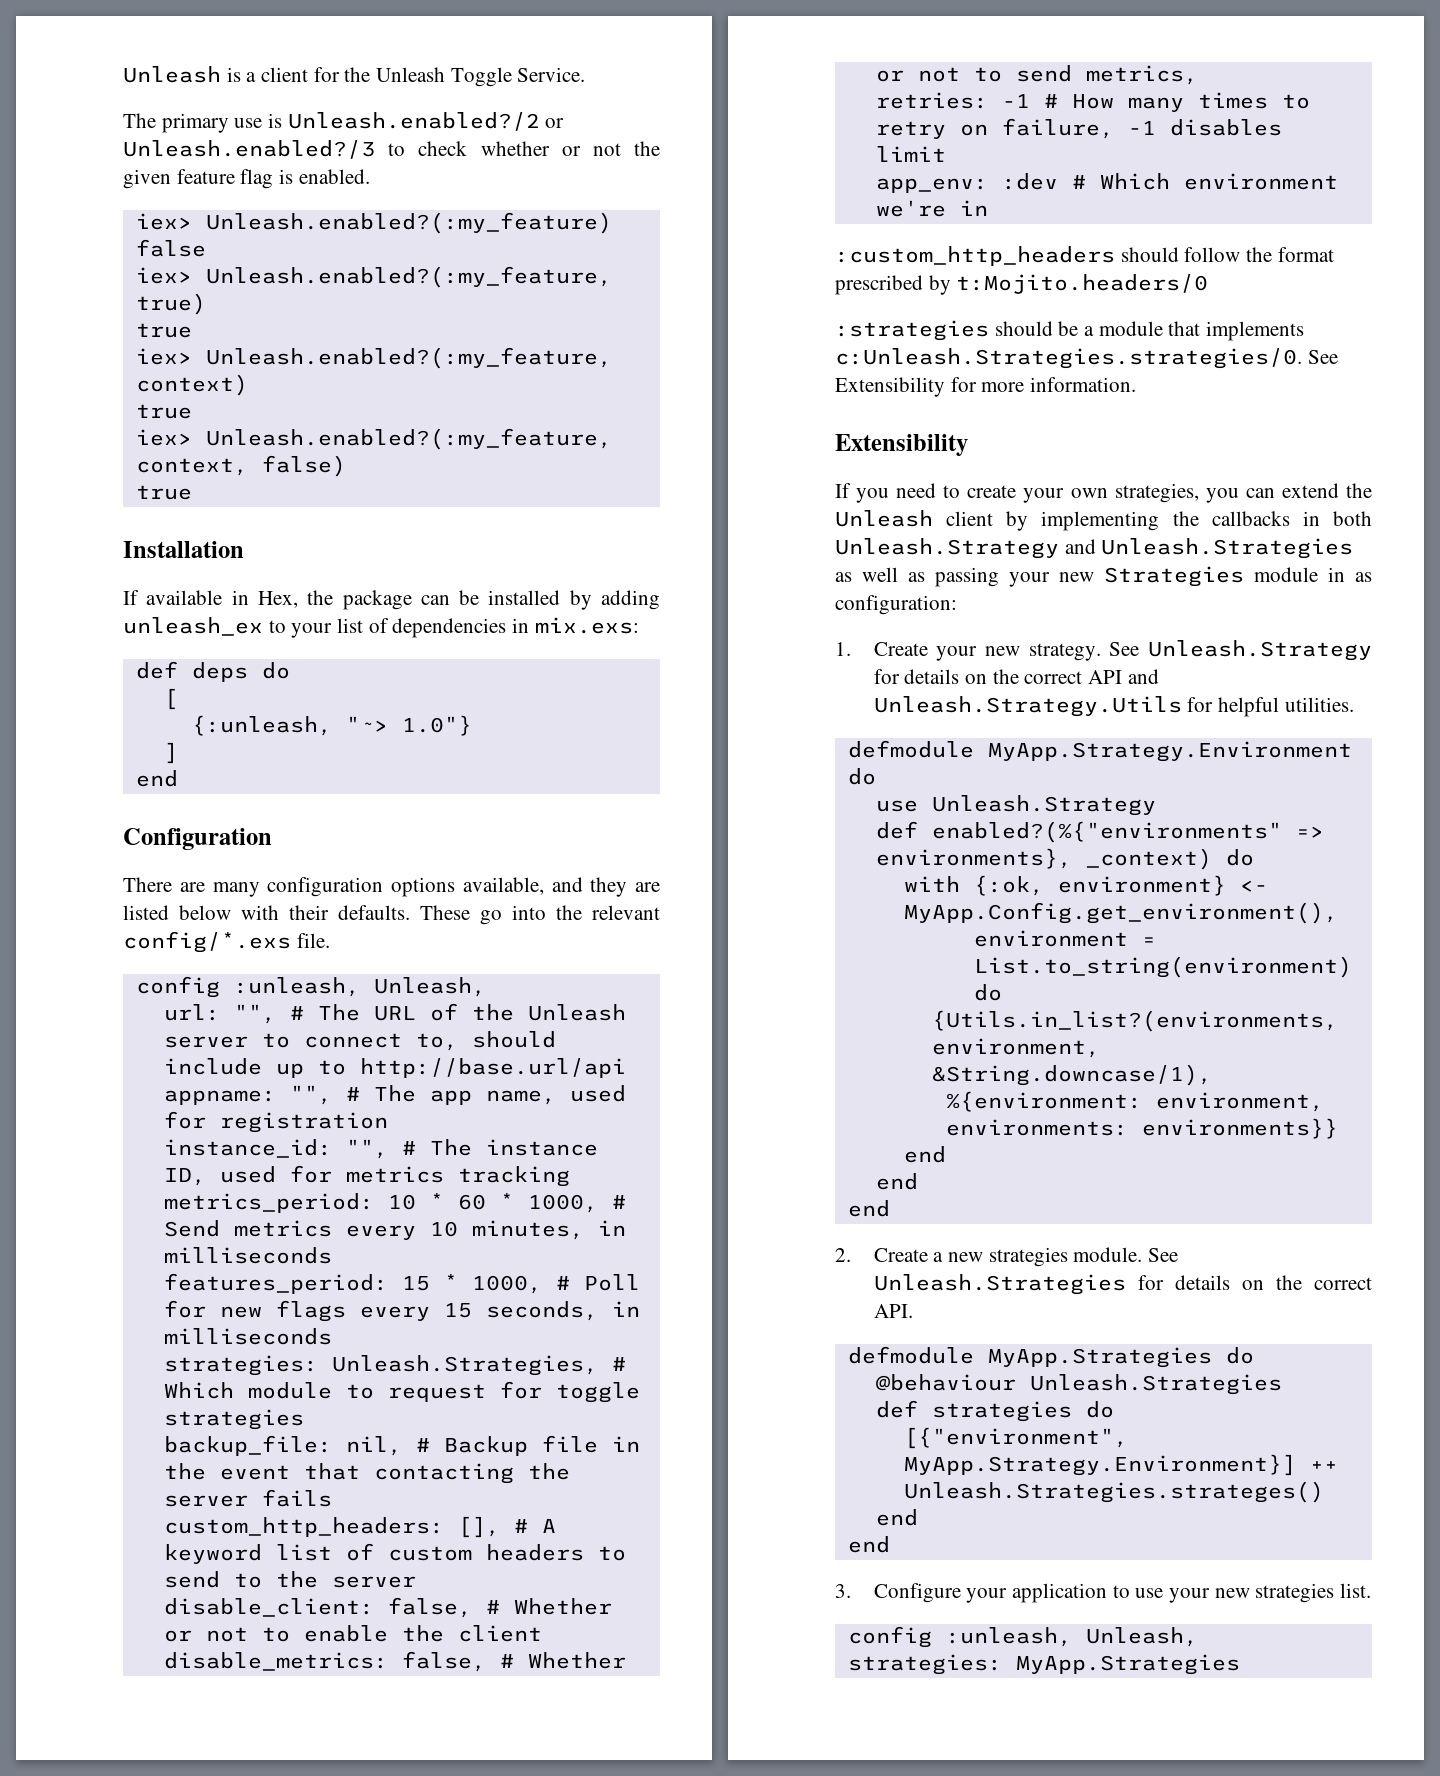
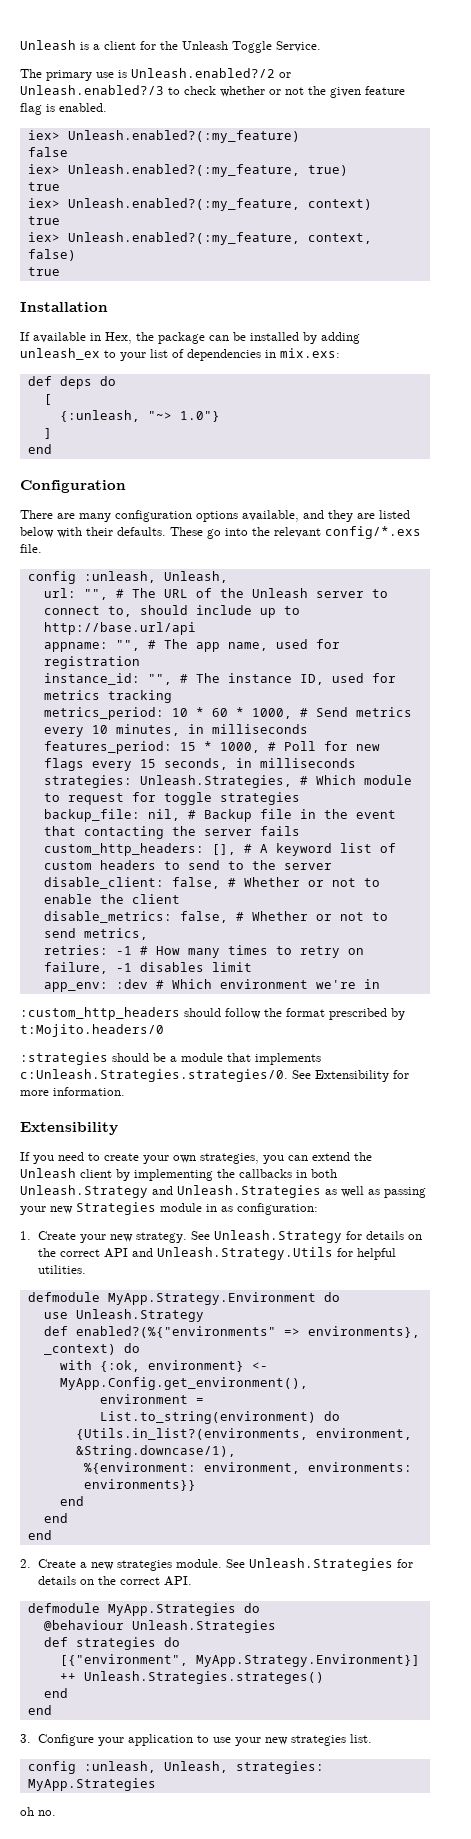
(1240, 1664) none -> [20,1807,56,1816] // oh no.

